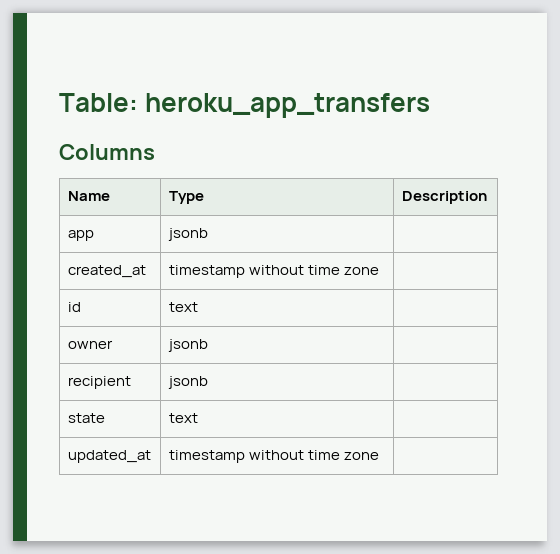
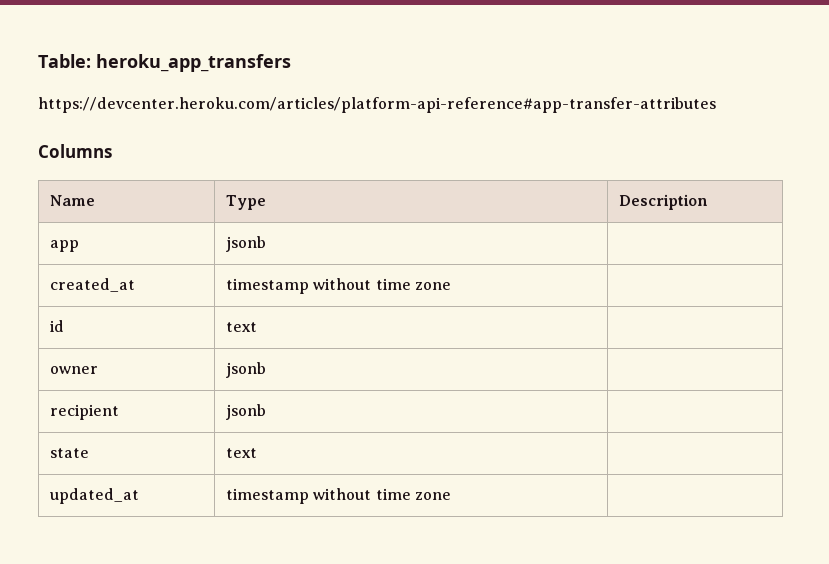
(431, 105) none -> [38,97,716,113] // https://devcenter.heroku.com/articles/platform-api-reference#app-transfer-attributes

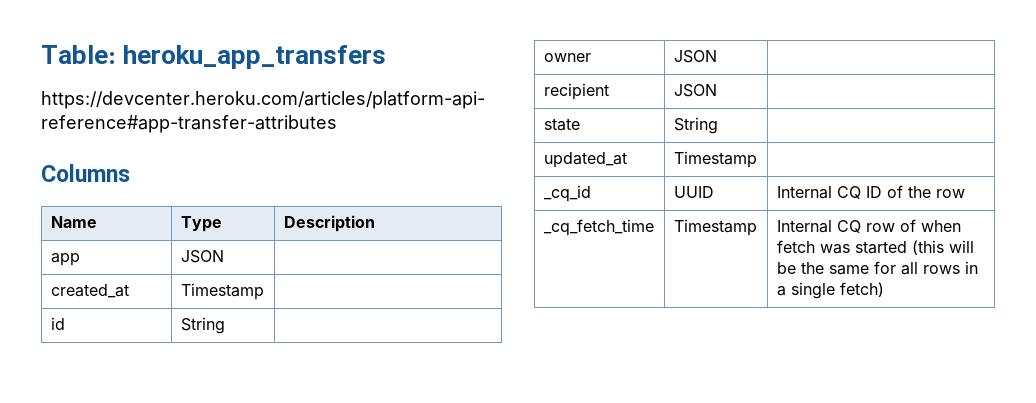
[226,236,267,252] jsonb -> [180,250,224,263] JSON
[226,278,452,294] timestamp without time zone -> [180,283,264,300] Timestamp
[226,322,258,332] text -> [180,317,225,334] String
[226,362,267,378] jsonb -> [673,50,717,63] JSON
[226,404,267,420] jsonb -> [673,84,717,97] JSON
[226,448,258,458] text -> [673,117,718,134] String
[226,488,452,504] timestamp without time zone | -> [673,151,757,168] [543,185,591,202] [673,186,714,198] [776,185,965,199] [543,219,654,236] [673,219,757,236] [776,219,961,233] [776,240,974,255] [776,261,978,275] [776,282,884,299] Timestamp | // _cq_id | UUID | Internal CQ ID of the row // _cq_fetch_time | Timestamp | Internal CQ row of when fetch was started (this will be the same for all rows in a single fetch)

